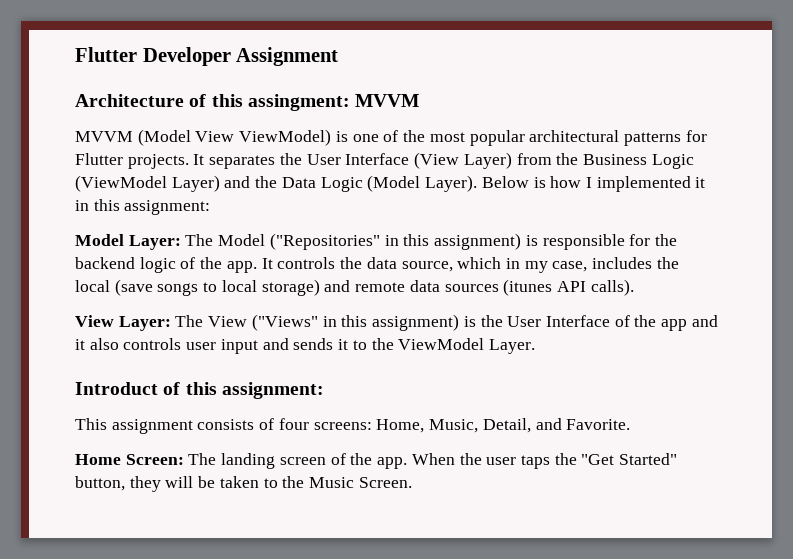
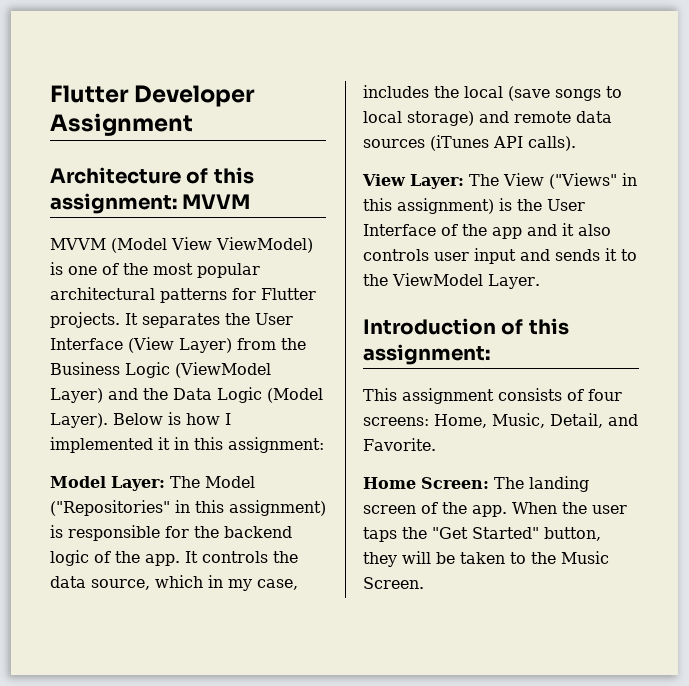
[247,94,350,111] assingment: -> [50,193,177,214] assignment:
[503,279,553,296] (itunes -> [430,135,489,151] (iTunes
[75,382,158,395] Introduct -> [363,318,496,335] Introduction

